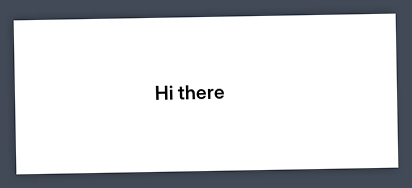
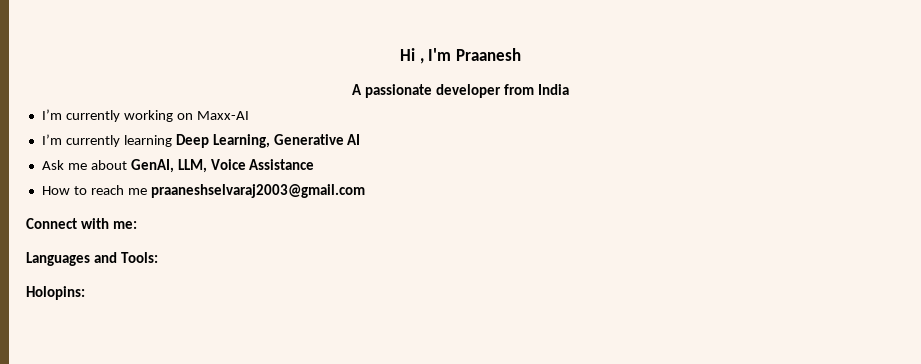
[177,84,227,100] there -> [419,48,521,64] [351,84,570,98] [41,109,249,122] [41,134,361,148] [41,159,315,173] [41,184,365,198] [26,218,138,229] [26,252,159,266] [26,286,85,300] , I'm Praanesh // A passionate developer from India // I’m currently working on Maxx-AI // I’m currently learning Deep Learning, Generative AI // Ask me about GenAI, LLM, Voice Assistance // How to reach me praaneshselvaraj2003@gmail.com // Connect with me: // Languages and Tools: // Holopins:

